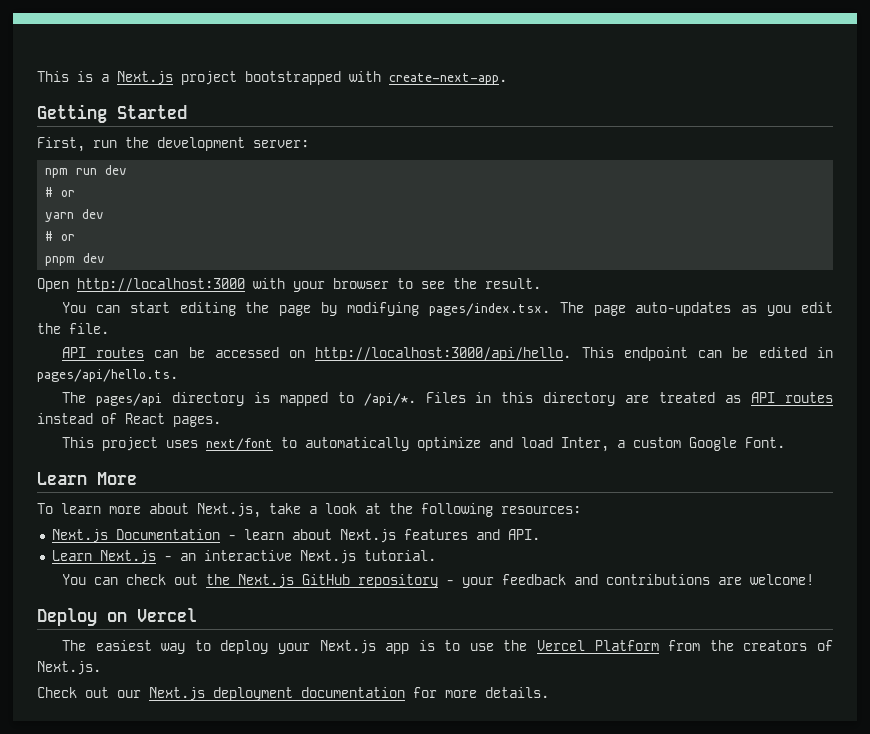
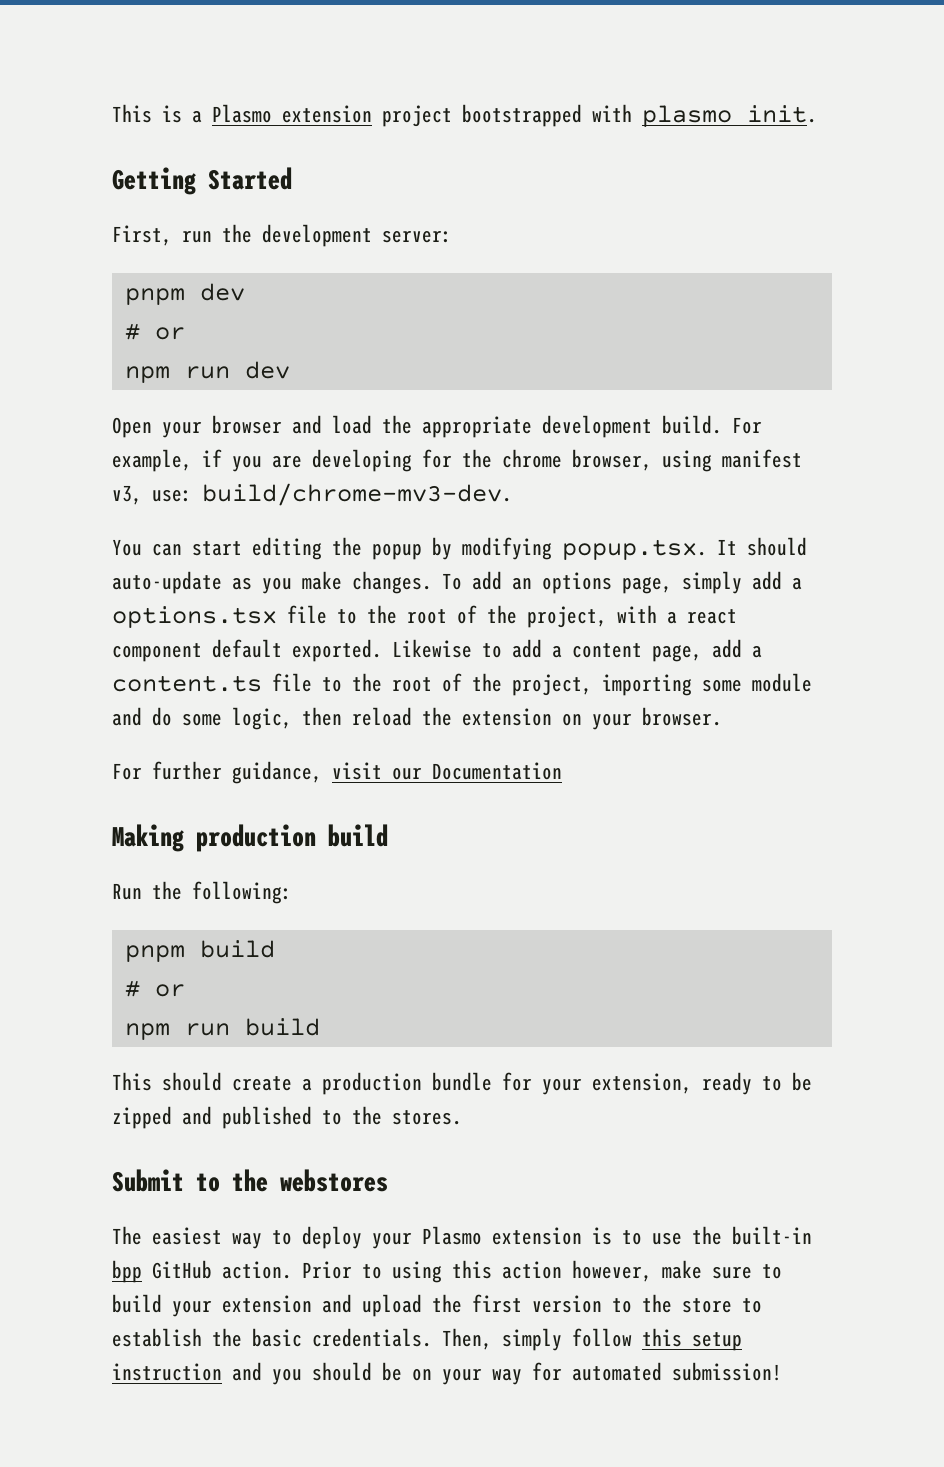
[117,71,173,85] Next.js -> [212,104,372,123] Plasmo extension
[389,73,507,85] create-next-app. -> [642,105,817,127] plasmo init.
[45,165,128,178] [45,187,76,197] [45,209,105,222] [45,231,76,241] [45,253,106,266] [37,278,541,292] npm run dev // # or // yarn dev // # or // pnpm dev // Open http://localhost:3000 with your browser to see the result. -> [124,283,245,305] [124,323,185,340] [124,361,290,383] [112,415,762,438] [112,449,802,472] [112,483,512,506] pnpm dev // # or // npm run dev // Open your browser and load the appropriate development build. For example, if you are developing for the chrome browser, using manifest v3, use: build/chrome-mv3-dev.
[279,305,312,316] page -> [372,543,422,560] popup
[428,302,834,316] [37,323,109,334] [61,347,833,361] [37,369,178,382] [61,392,834,406] [37,413,221,427] [61,437,785,452] [37,472,137,485] [37,503,581,518] [51,529,540,543] [51,550,436,564] [61,574,814,588] [37,608,197,626] pages/index.tsx. The page auto-updates as you edit the file. // API routes can be accessed on http://localhost:3000/api/hello. This endpoint can be edited in pages/api/hello.ts. // The pages/api directory is mapped to /api/*. Files in this directory are treated as API routes instead of React pages. // This project uses next/font to automatically optimize and load Inter, a custom Google Font. // Learn More // To learn more about Next.js, take a look at the following resources: // Next.js Documentation - learn about Next.js features and API. // Learn Next.js - an interactive Next.js tutorial. // You can check out the Next.js GitHub repository - your feedback and contributions are welcome! // Deploy on Vercel -> [562,537,807,560] [112,571,802,594] [112,605,737,628] [112,639,762,662] [112,673,812,696] [112,707,722,730] [112,761,562,784] [112,824,388,852] [112,881,292,904] [124,940,275,962] [124,980,185,997] [124,1018,320,1040] [112,1072,812,1095] [112,1106,462,1129] [112,1169,388,1192] popup.tsx. It should auto-update as you make changes. To add an options page, simply add a options.tsx file to the root of the project, with a react component default exported. Likewise to add a content page, add a content.ts file to the root of the project, importing some module and do some logic, then reload the extension on your browser. // For further guidance, visit our Documentation // Making production build // Run the following: // pnpm build // # or // npm run build // This should create a production bundle for your extension, ready to be zipped and published to the stores. // Submit to the webstores
[319,640,410,654] Next.js app -> [422,1226,582,1245] Plasmo extension
[537,640,833,651] [37,661,101,675] [37,687,549,701] Vercel Platform from the creators of Next.js. // Check out our Next.js deployment documentation for more details. -> [732,1226,812,1245] [112,1260,782,1283] [112,1294,762,1317] [112,1328,742,1351] [112,1362,782,1385] built-in bpp GitHub action. Prior to using this action however, make sure to build your extension and upload the first version to the store to establish the basic credentials. Then, simply follow this setup instruction and you should be on your way for automated submission!

